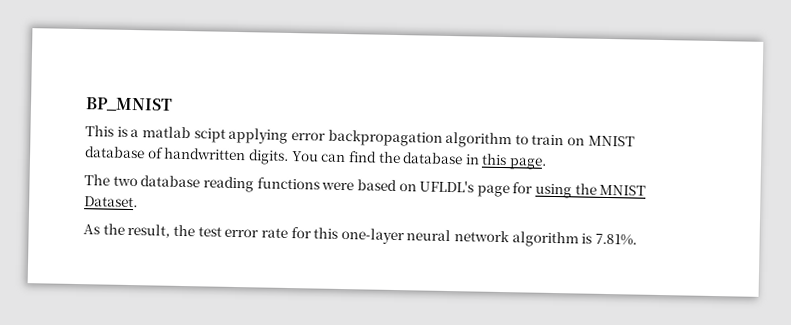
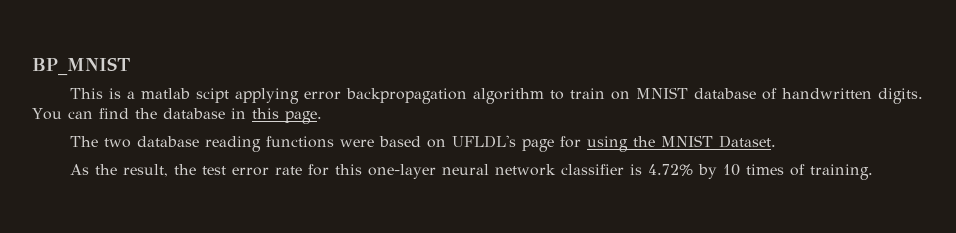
[511,231,638,248] algorithm is 7.81%. -> [560,164,873,180] classifier is 4.72% by 10 times of training.

